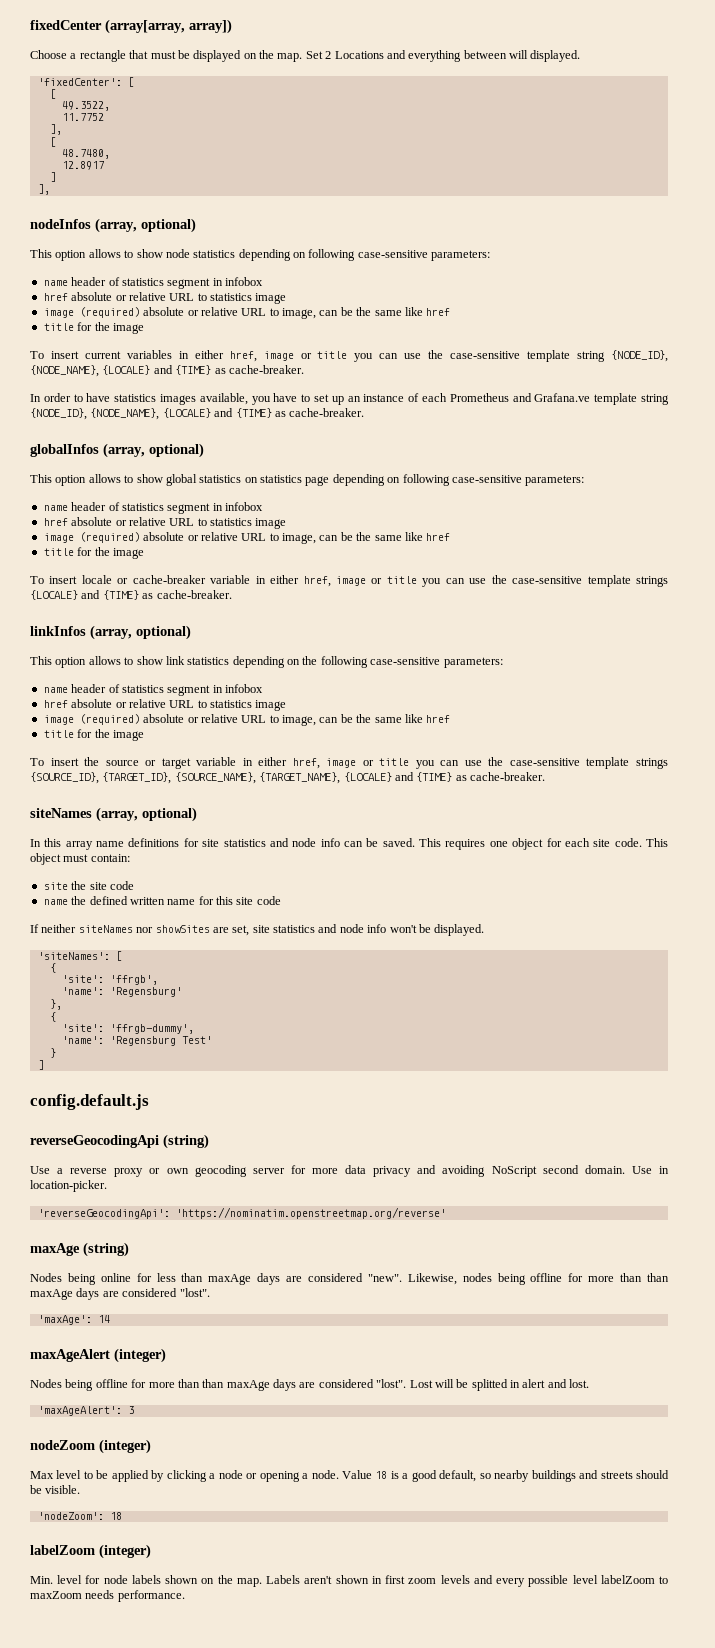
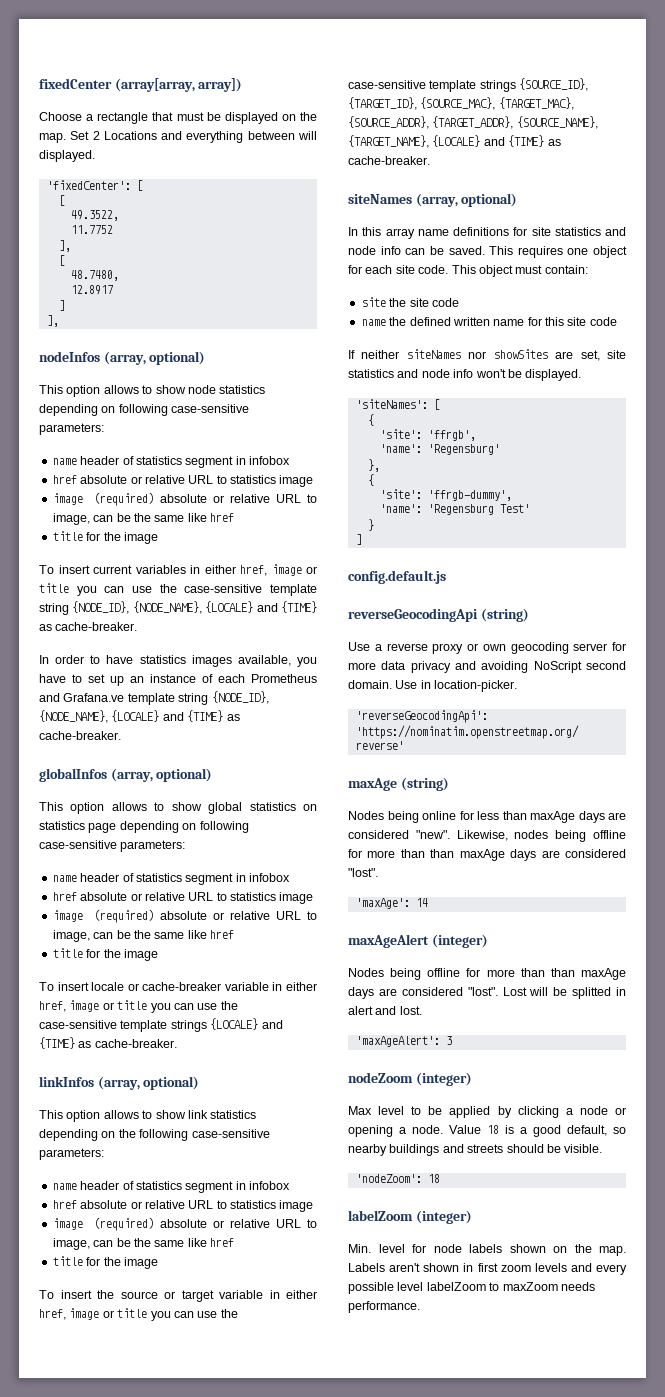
(172, 778) none -> [420,97,574,110] [348,116,514,129] {SOURCE_MAC}, {TARGET_MAC}, {SOURCE_ADDR}, {TARGET_ADDR},

